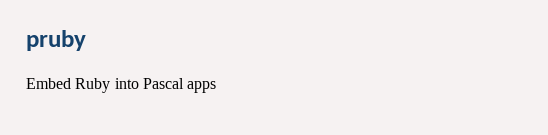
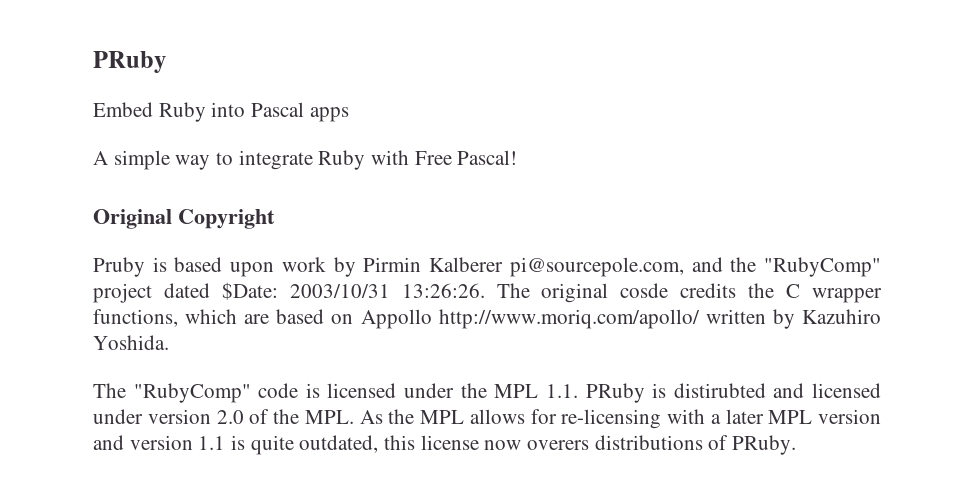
[26,30,86,51] pruby -> [93,51,166,73] PRuby
(217, 87) none -> [93,150,518,170] [93,209,275,229] [93,257,882,277] [93,282,882,303] [93,309,881,329] [93,335,169,350] [93,383,881,403] [93,409,881,429] [93,435,797,455] // A simple way to integrate Ruby with Free Pascal! // Original Copyright // Pruby is based upon work by Pirmin Kalberer pi@sourcepole.com, and the "RubyComp" project dated $Date: 2003/10/31 13:26:26. The original cosde credits the C wrapper functions, which are based on Appollo http://www.moriq.com/apollo/ written by Kazuhiro Yoshida. // The "RubyComp" code is licensed under the MPL 1.1. PRuby is distirubted and licensed under version 2.0 of the MPL. As the MPL allows for re-licensing with a later MPL version and version 1.1 is quite outdated, this license now overers distributions of PRuby.

